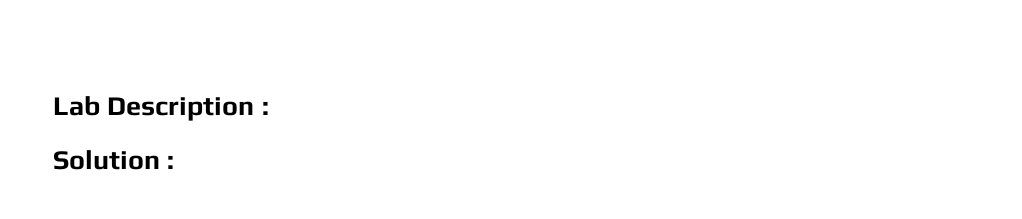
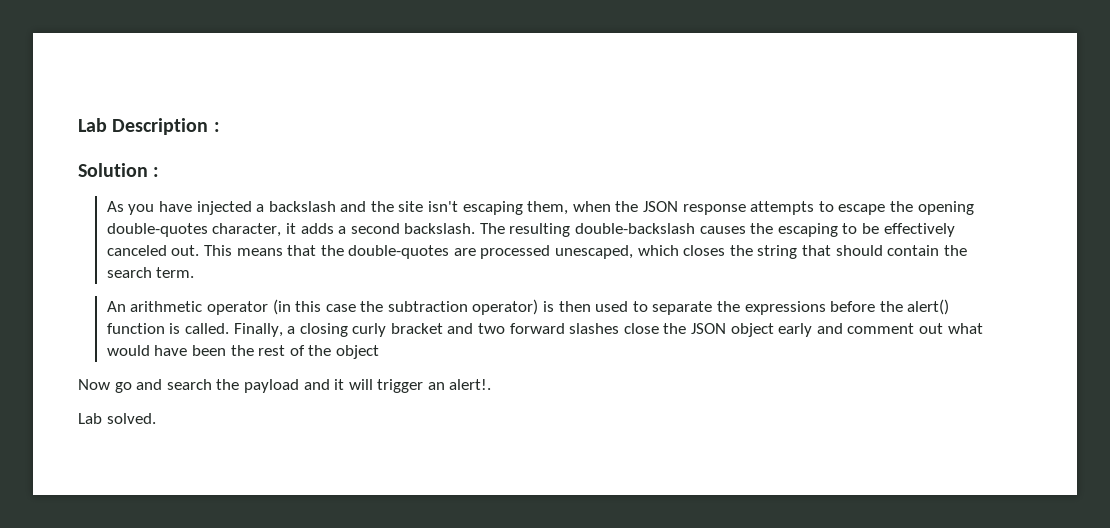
(175, 162) none -> [106,201,974,215] [106,223,955,237] [106,245,967,259] [106,267,195,278] [106,299,950,315] [106,323,983,337] [106,345,379,359] [78,379,492,393] [78,413,156,424] // As you have injected a backslash and the site isn't escaping them, when the JSON response attempts to escape the opening double-quotes character, it adds a second backslash. The resulting double-backslash causes the escaping to be effectively canceled out. This means that the double-quotes are processed unescaped, which closes the string that should contain the search term. // An arithmetic operator (in this case the subtraction operator) is then used to separate the expressions before the alert() function is called. Finally, a closing curly bracket and two forward slashes close the JSON object early and comment out what would have been the rest of the object // Now go and search the payload and it will trigger an alert!. // Lab solved.

